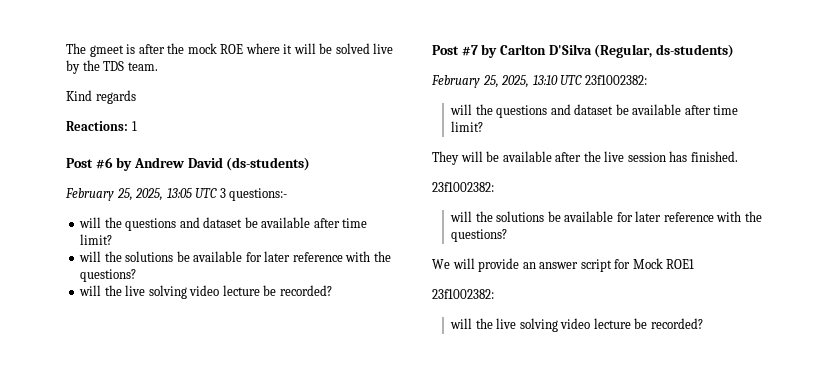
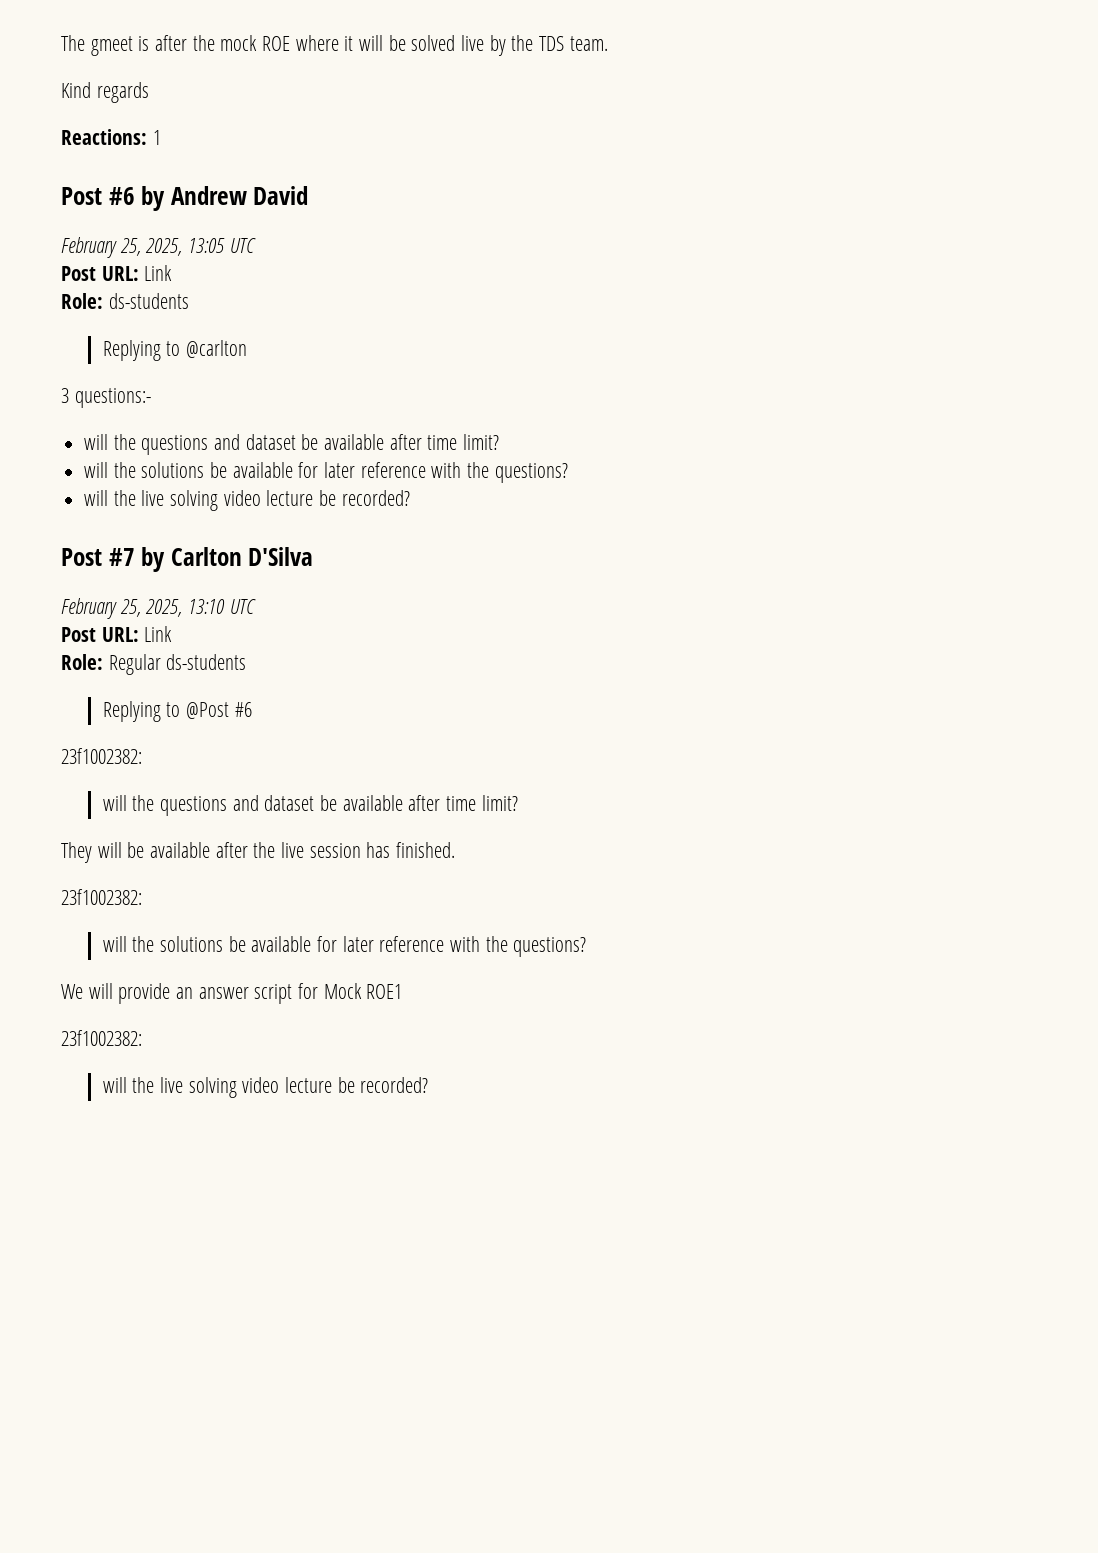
[226,157,311,171] (ds-students) -> (309, 195) none
(218, 193) none -> [61,265,173,281] [61,293,189,309] [102,340,248,361] // Post URL: Link // Role: ds-students // Replying to @carlton //
[594,44,734,58] (Regular, ds-students) -> (314, 556) none
(583, 80) none -> [61,626,173,642] [61,654,247,675] [102,701,252,722] // Post URL: Link // Role: Regular ds-students // Replying to @Post #6 //

